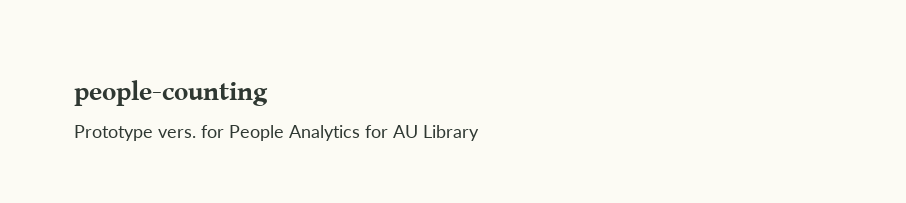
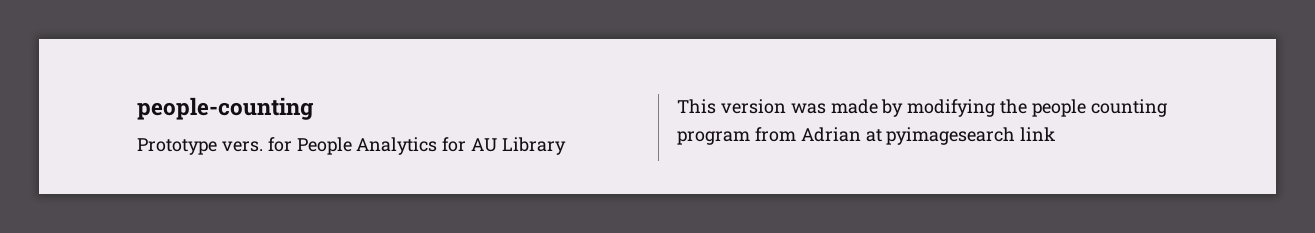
(479, 133) none -> [677,99,1167,117] [677,127,1056,145] // This version was made by modifying the people counting program from Adrian at pyimagesearch link

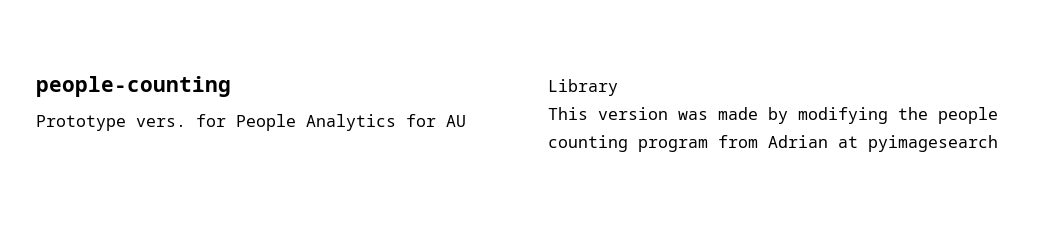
[1020,127,1056,141] link -> (998, 143) none

